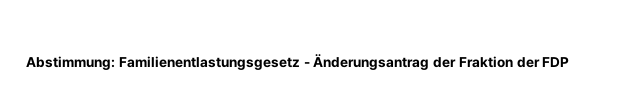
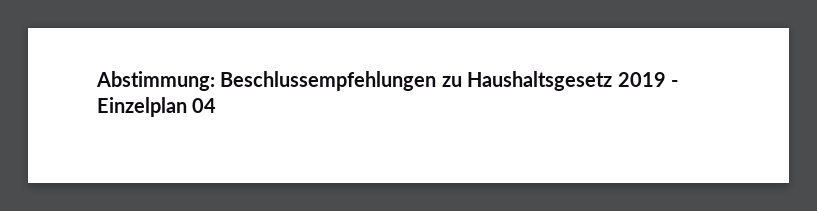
[118,54,570,70] Familienentlastungsgesetz - Änderungsantrag der Fraktion der FDP -> [220,71,678,91] [97,97,217,117] Beschlussempfehlungen zu Haushaltsgesetz 2019 - Einzelplan 04

